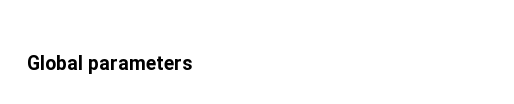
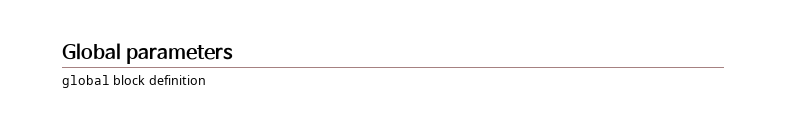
(194, 65) none -> [62,75,206,88] // global block definition

